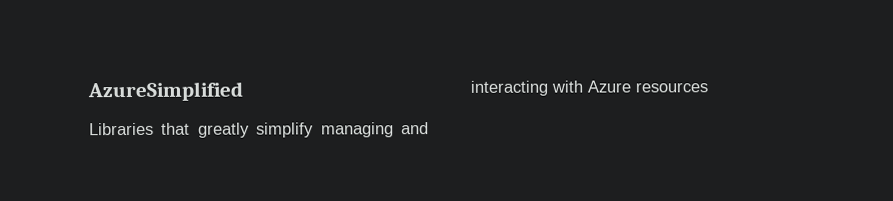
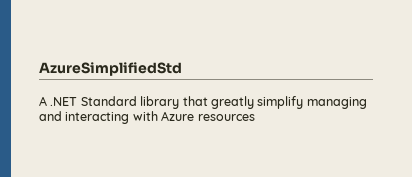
[87,81,243,102] [89,122,154,136] AzureSimplified // Libraries -> [39,62,182,76] [39,96,180,109] AzureSimplifiedStd // A .NET Standard library

